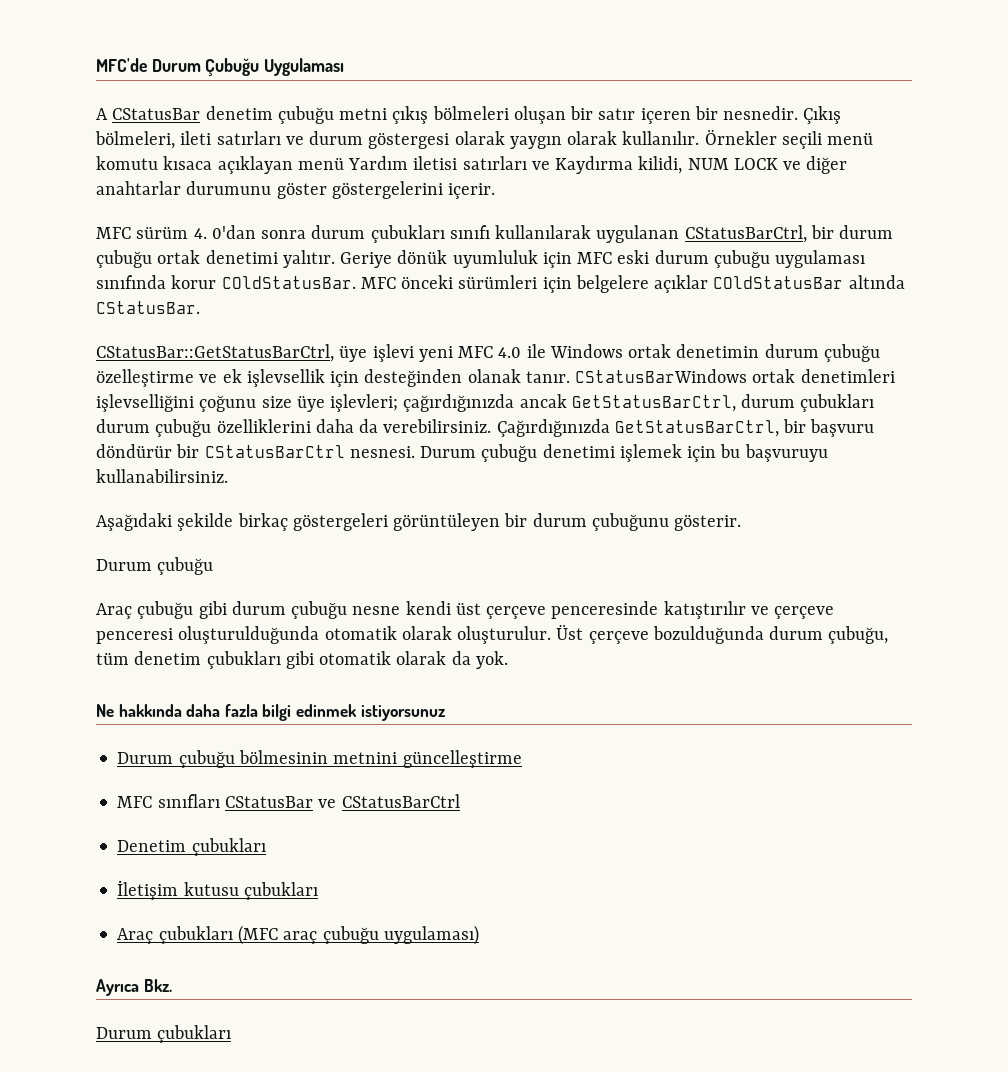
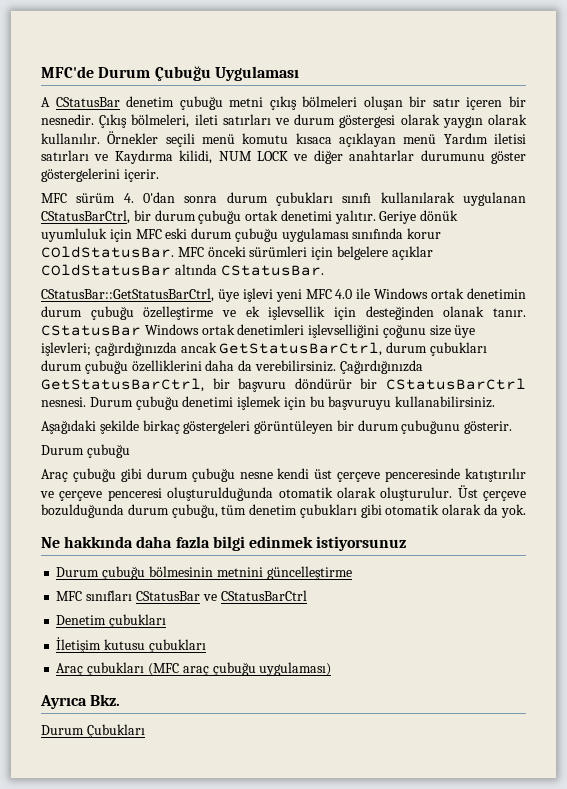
[575,369,748,383] CStatusBarWindows -> [41,324,199,336] CStatusBar Windows
[157,1025,232,1043] çubukları -> [86,724,145,738] Çubukları

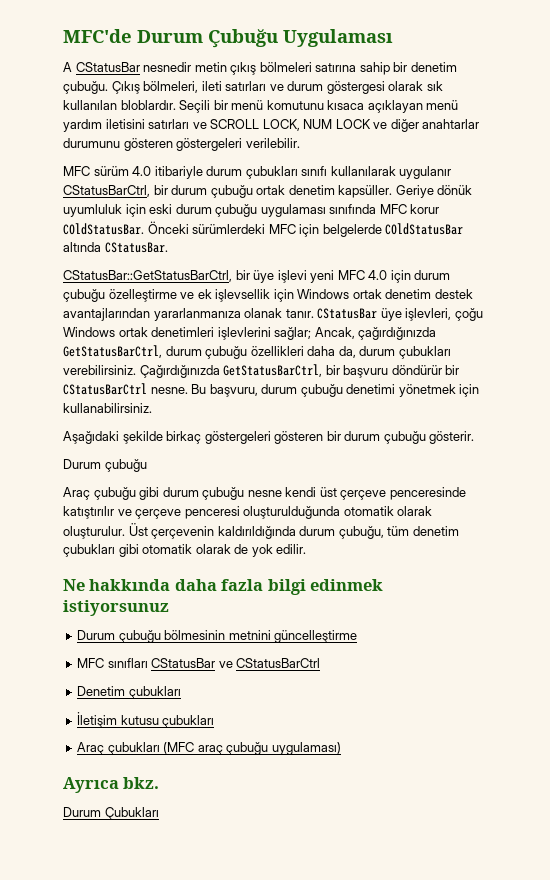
[126,96,526,110] [41,114,94,125] denetim çubuğu metni çıkış bölmeleri oluşan bir satır içeren bir nesnedir. -> [143,62,457,75] [63,81,108,94] nesnedir metin çıkış bölmeleri satırına sahip bir denetim çubuğu.
[442,114,527,128] [41,131,526,147] [41,150,213,164] yaygın olarak kullanılır. Örnekler seçili menü komutu kısaca açıklayan menü Yardım iletisi satırları ve Kaydırma kilidi, -> [426,81,443,91] [63,100,459,113] [63,119,300,132] sık kullanılan bloblardır. Seçili bir menü komutunu kısaca açıklayan menü yardım iletisini satırları ve SCROLL LOCK,
[490,151,526,164] [41,168,159,182] göster göstergelerini içerir. -> [123,138,300,151] gösteren göstergeleri verilebilir.
[123,192,218,203] 4. 0'dan sonra -> [132,166,203,179] 4.0 itibariyle
[463,192,526,206] uygulanan -> [399,166,452,179] uygulanır
[280,210,376,224] denetimi yalıtır. -> [288,185,393,198] denetim kapsüller.
[135,229,162,239] MFC -> (146, 210) none
(404, 233) none -> [379,204,407,214] MFC
[177,246,433,260] MFC önceki sürümleri için belgelere açıklar -> [147,221,382,237] Önceki sürümlerdeki MFC için belgelerde
(214, 295) none -> [235,270,250,280] bir
[356,288,527,299] ile Windows ortak denetimin -> [390,270,411,283] için
[365,306,526,320] [41,324,476,338] [41,342,487,356] [41,360,253,374] desteğinden olanak tanır. CStatusBar Windows ortak denetimleri işlevselliğini çoğunu size üye işlevleri; çağırdığınızda ancak GetStatusBarCtrl, durum çubukları durum çubuğu özelliklerini daha da -> [297,289,473,299] [63,308,483,321] [63,327,437,340] [63,345,451,359] Windows ortak denetim destek avantajlarından yararlanmanıza olanak tanır. CStatusBar üye işlevleri, çoğu Windows ortak denetimleri işlevlerini sağlar; Ancak, çağırdığınızda GetStatusBarCtrl, durum çubuğu özellikleri daha da, durum çubukları
[41,396,392,410] nesnesi. Durum çubuğu denetimi işlemek için bu başvuruyu -> [150,384,480,397] nesne. Bu başvuru, durum çubuğu denetimi yönetmek için
[254,420,461,434] görüntüleyen bir durum çubuğunu -> [274,431,426,444] gösteren bir durum çubuğu
[483,491,526,501] [41,504,124,518] çerçeve bozulduğunda -> [151,526,296,539] çerçevenin kaldırıldığında
[484,504,526,518] da yok. -> [234,544,307,557] de yok edilir.
[90,694,121,706] Bkz. -> [123,777,160,789] bkz.

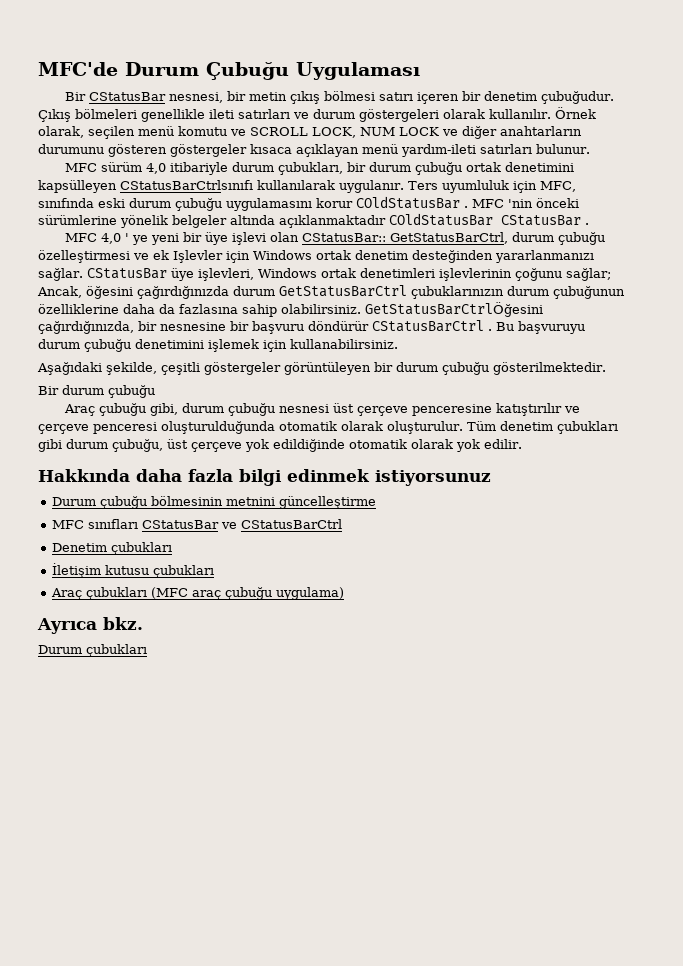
[63,62,457,75] [63,81,443,94] [63,100,459,113] [63,119,190,132] A CStatusBar nesnedir metin çıkış bölmeleri satırına sahip bir denetim çubuğu. Çıkış bölmeleri, ileti satırları ve durum göstergesi olarak sık kullanılan bloblardır. Seçili bir menü komutunu kısaca açıklayan menü yardım iletisini satırları -> [64,91,614,104] [38,107,596,122] [38,126,227,139] Bir CStatusBar nesnesi, bir metin çıkış bölmesi satırı içeren bir denetim çubuğudur. Çıkış bölmeleri genellikle ileti satırları ve durum göstergeleri olarak kullanılır. Örnek olarak, seçilen menü komutu
[422,119,480,129] anahtarlar -> [500,126,582,136] anahtarların
[176,138,300,151] göstergeleri verilebilir. -> [170,144,590,157] göstergeler kısaca açıklayan menü yardım-ileti satırları bulunur.
[132,166,152,176] 4.0 -> [145,163,166,174] 4,0
[245,166,452,179] [63,185,473,198] [63,204,440,217] [63,221,464,237] [63,242,168,253] [63,270,451,283] [63,289,177,302] çubukları sınıfı kullanılarak uygulanır CStatusBarCtrl, bir durum çubuğu ortak denetim kapsüller. Geriye dönük uyumluluk için eski durum çubuğu uygulaması sınıfında MFC korur COldStatusBar. Önceki sürümlerdeki MFC için belgelerde COldStatusBar altında CStatusBar. // CStatusBar::GetStatusBarCtrl, bir üye işlevi yeni MFC 4.0 için durum çubuğu özelleştirme -> [277,162,574,175] [38,180,576,193] [38,196,579,211] [38,213,589,228] [64,232,605,245] [38,250,130,263] çubukları, bir durum çubuğu ortak denetimini kapsülleyen CStatusBarCtrlsınıfı kullanılarak uygulanır. Ters uyumluluk için MFC, sınıfında eski durum çubuğu uygulamasını korur COldStatusBar . MFC 'nin önceki sürümlerine yönelik belgeler altında açıklanmaktadır COldStatusBar CStatusBar . // MFC 4,0 ' ye yeni bir üye işlevi olan CStatusBar:: GetStatusBarCtrl, durum çubuğu özelleştirmesi
[215,289,271,302] işlevsellik -> [173,250,223,263] Işlevler
[434,289,473,299] [63,308,314,321] destek avantajlarından yararlanmanıza olanak tanır. -> [412,250,594,263] [38,268,83,281] desteğinden yararlanmanızı sağlar.
[454,308,483,321] çoğu -> (254, 274) none
[217,327,437,340] [63,345,451,359] [63,364,460,378] [63,383,480,397] [63,403,152,413] [63,431,475,444] [63,459,101,469] işlevlerini sağlar; Ancak, çağırdığınızda GetStatusBarCtrl, durum çubuğu özellikleri daha da, durum çubukları verebilirsiniz. Çağırdığınızda GetStatusBarCtrl, bir başvuru döndürür bir CStatusBarCtrl nesne. Bu başvuru, durum çubuğu denetimi yönetmek için kullanabilirsiniz. // Aşağıdaki şekilde birkaç göstergeleri gösteren bir durum çubuğu gösterir. // Durum -> [438,268,611,281] [37,285,625,299] [38,302,543,317] [38,320,585,334] [38,339,398,352] [37,362,606,375] [38,385,104,395] işlevlerinin çoğunu sağlar; Ancak, öğesini çağırdığınızda durum GetStatusBarCtrl çubuklarınızın durum çubuğunun özelliklerine daha da fazlasına sahip olabilirsiniz. GetStatusBarCtrlÖğesini çağırdığınızda, bir nesnesine bir başvuru döndürür CStatusBarCtrl . Bu başvuruyu durum çubuğu denetimini işlemek için kullanabilirsiniz. // Aşağıdaki şekilde, çeşitli göstergeler görüntüleyen bir durum çubuğu gösterilmektedir. // Bir durum
[139,487,466,500] gibi durum çubuğu nesne kendi üst çerçeve penceresinde -> [149,403,492,416] gibi, durum çubuğu nesnesi üst çerçeve penceresine
[128,523,459,539] [63,544,249,557] Üst çerçevenin kaldırıldığında durum çubuğu, tüm denetim çubukları gibi otomatik olarak de -> [466,421,618,434] [38,439,453,452] Tüm denetim çubukları gibi durum çubuğu, üst çerçeve yok edildiğinde otomatik olarak
[63,579,171,591] Ne hakkında -> [38,469,130,482] Hakkında
[271,742,341,755] uygulaması) -> [276,587,345,600] uygulama)
[104,807,159,820] Çubukları -> [86,644,147,657] çubukları

